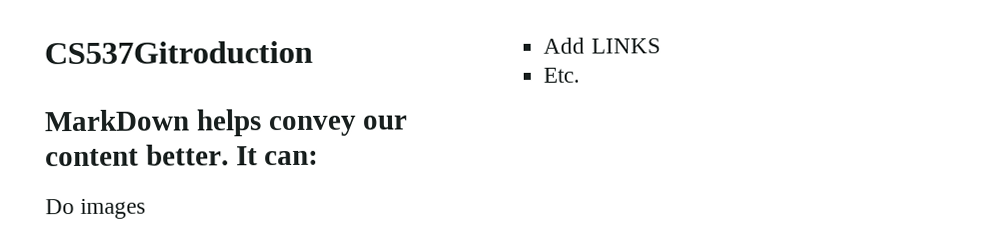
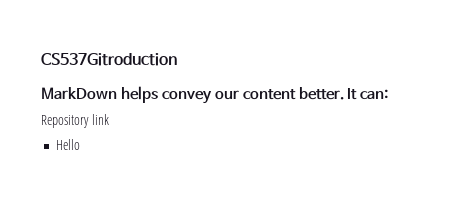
[45,198,147,219] [543,37,661,54] [543,67,581,83] Do images // Add LINKS // Etc. -> [41,114,109,128] [55,139,80,150] Repository link // Hello

